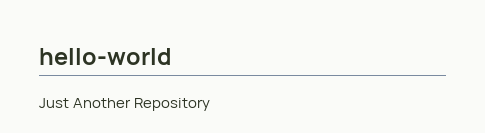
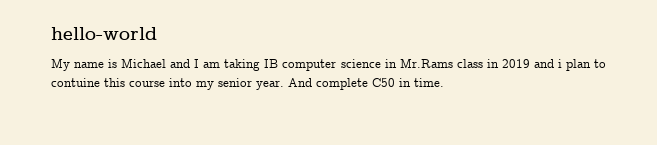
[39,98,211,111] Just Another Repository -> [51,58,606,71] [51,78,444,90] My name is Michael and I am taking IB computer science in Mr.Rams class in 2019 and i plan to contuine this course into my senior year. And complete C50 in time.

